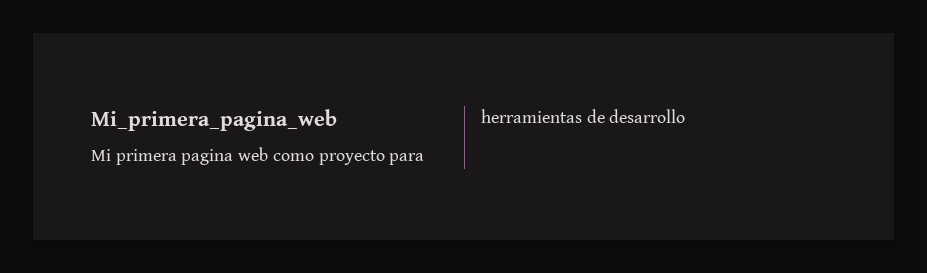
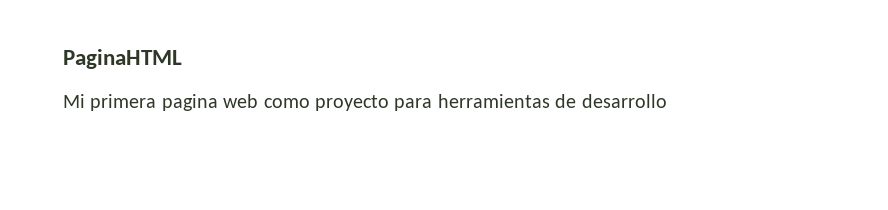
[91,109,337,131] Mi_primera_pagina_web -> [63,49,182,69] PaginaHTML

